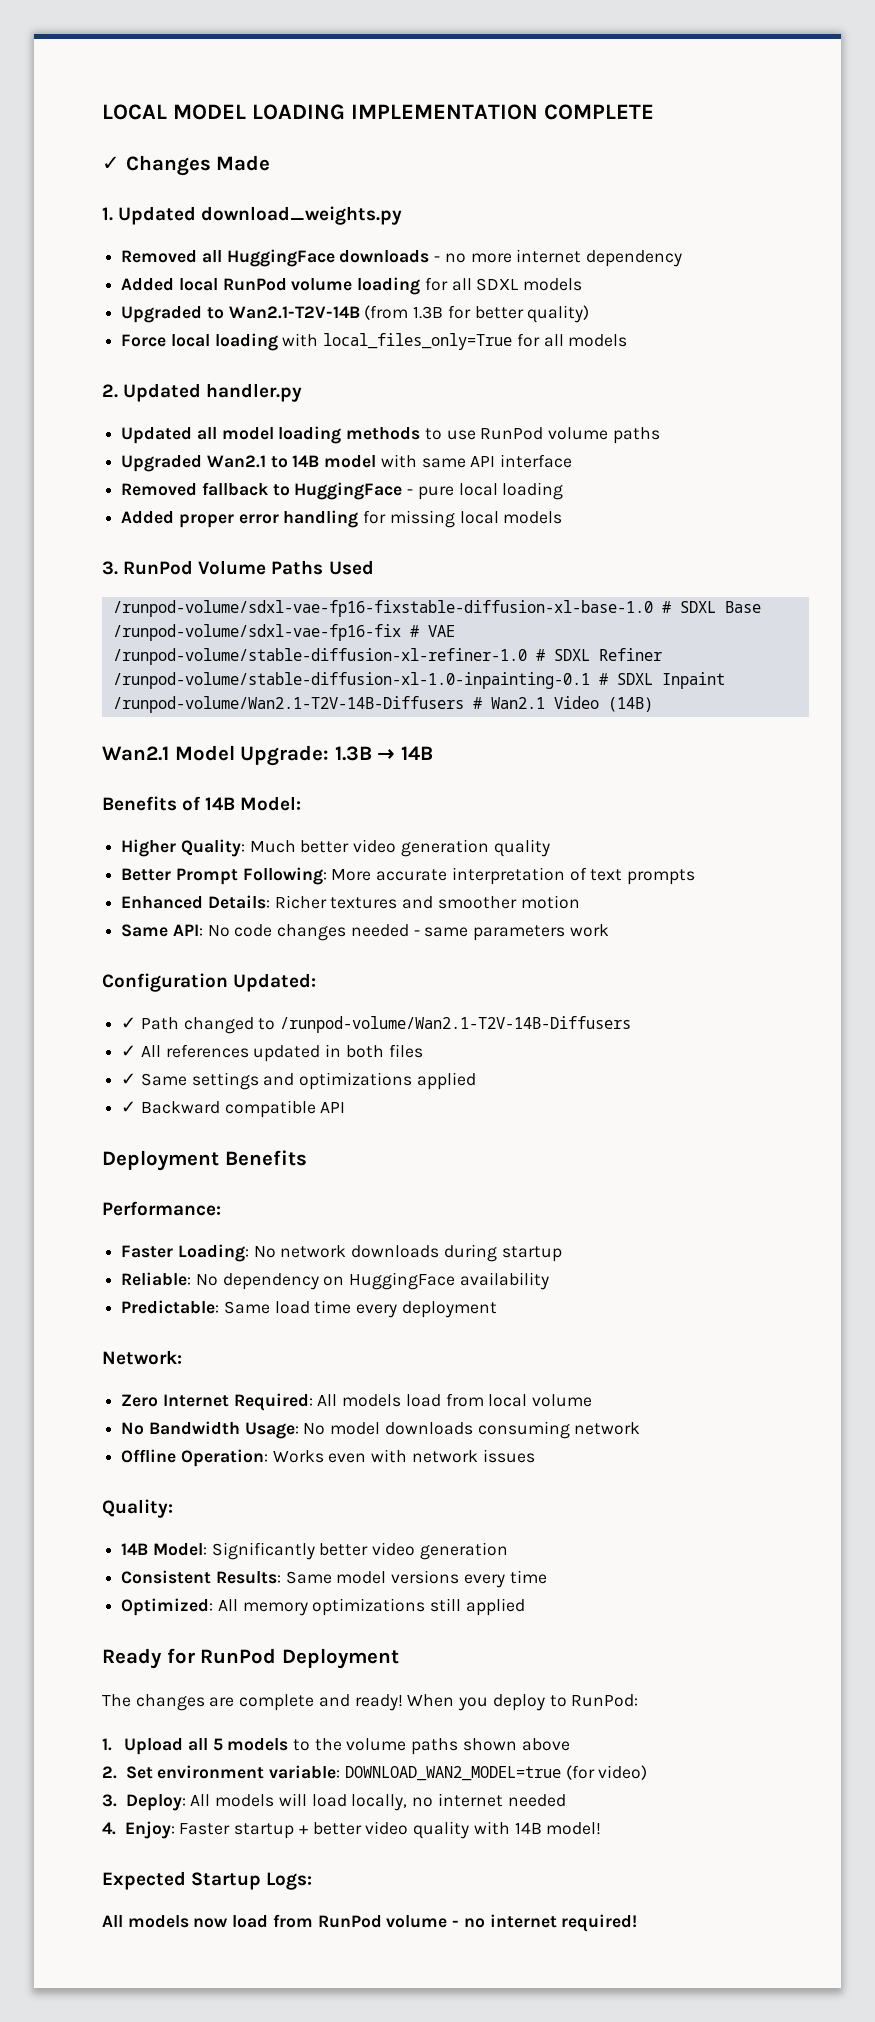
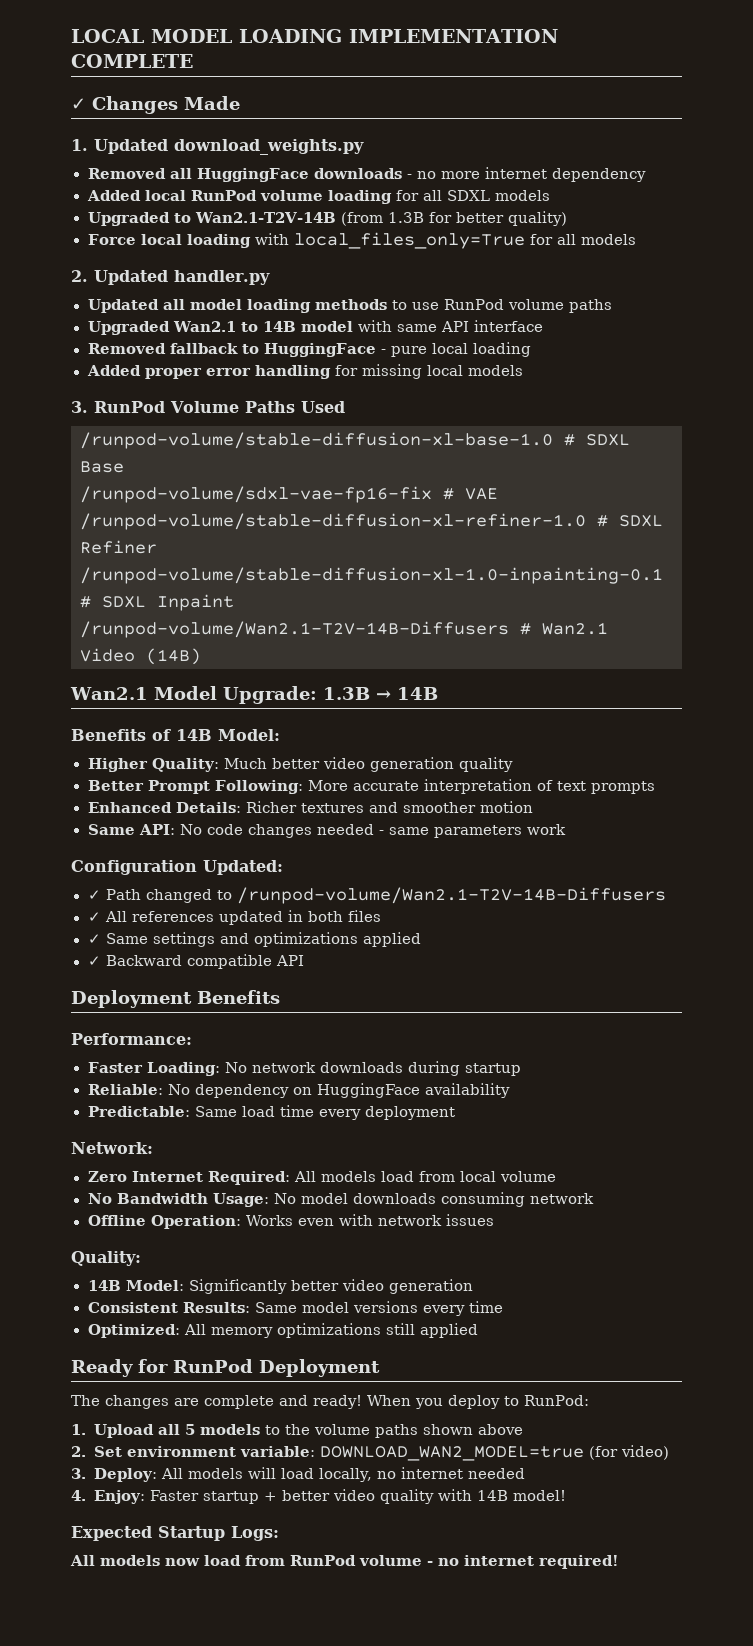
[112,600,653,617] /runpod-volume/sdxl-vae-fp16-fixstable-diffusion-xl-base-1.0 -> [80,432,553,449] /runpod-volume/stable-diffusion-xl-base-1.0

